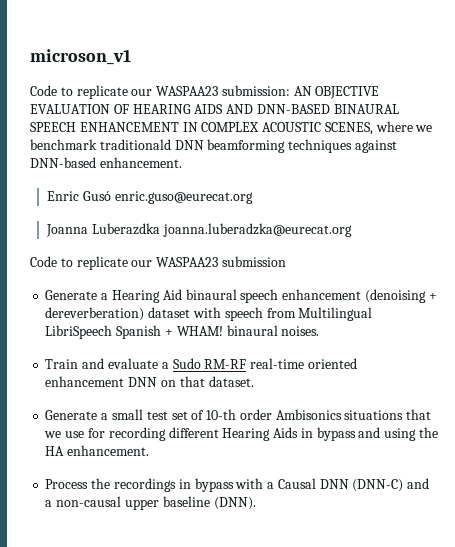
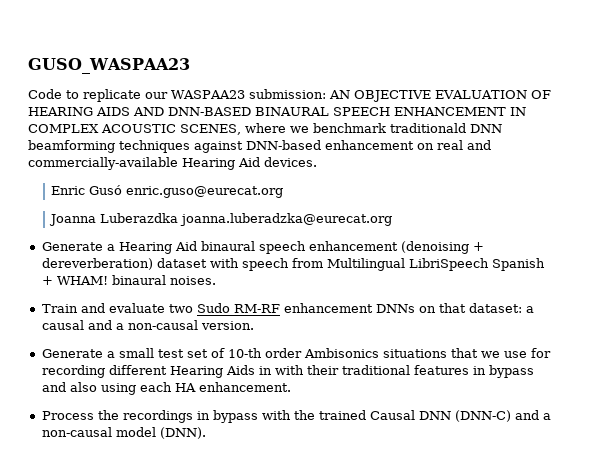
[30,49,131,65] microson_v1 -> [28,58,190,74] GUSO_WASPAA23
[99,157,182,168] enhancement. -> [325,140,491,150] [28,157,317,170] enhancement on real and commercially-available Hearing Aid devices.
[30,256,286,270] // Code to replicate our WASPAA23 submission -> (393, 219) none
[161,362,169,369] a -> [168,304,193,313] two
[250,358,357,369] [45,376,254,387] real-time oriented enhancement DNN on that dataset. -> [283,303,534,313] [41,320,254,330] enhancement DNNs on that dataset: a causal and a non-causal version.
[316,427,438,441] bypass and using the -> [274,365,534,378] [41,382,172,395] with their traditional features in bypass and also using each
[267,482,275,489] a -> [293,410,366,420] the trained
[124,496,210,510] upper baseline -> [115,427,156,437] model

